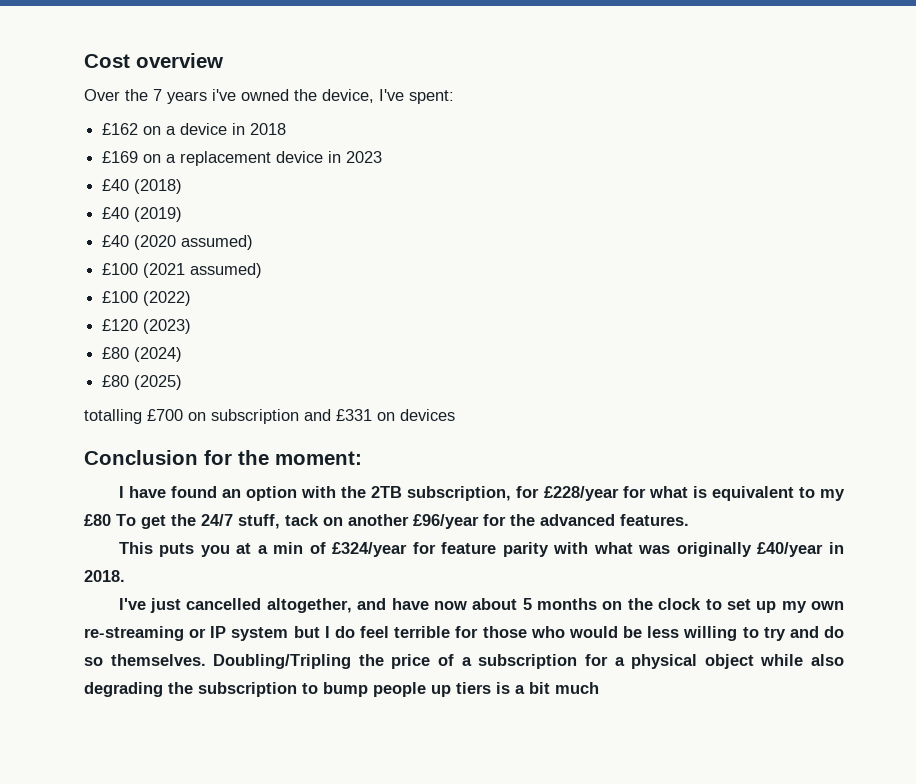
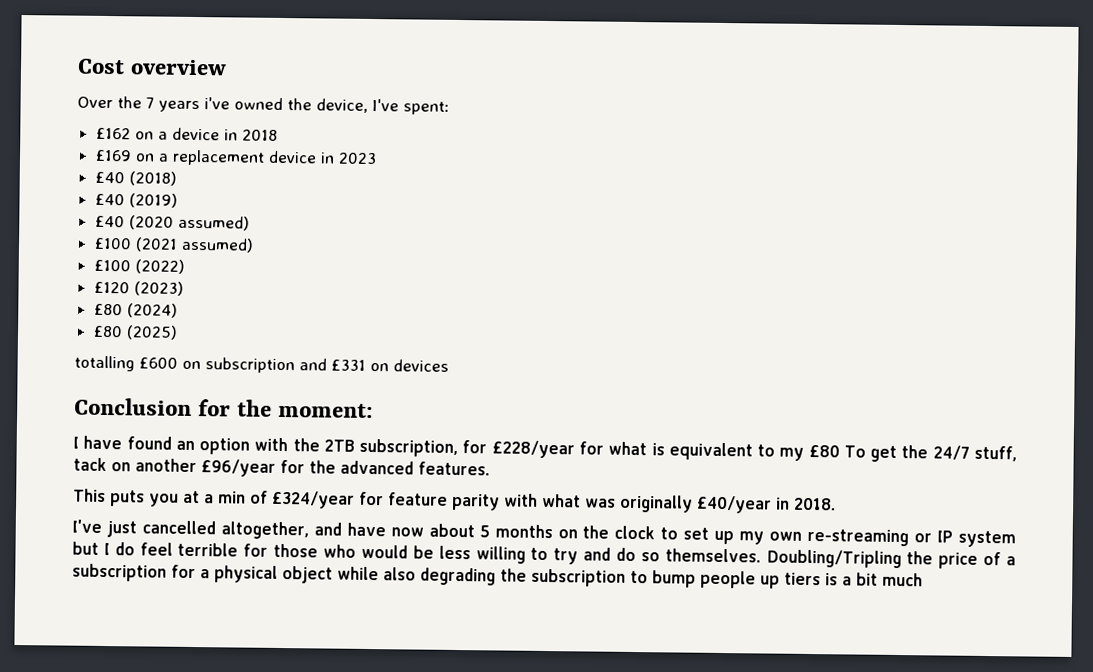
[147,409,183,421] £700 -> [139,357,178,369] £600

